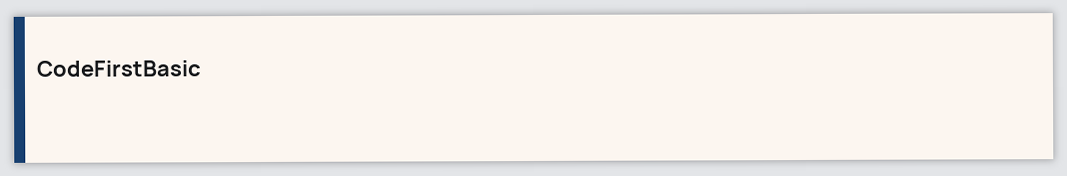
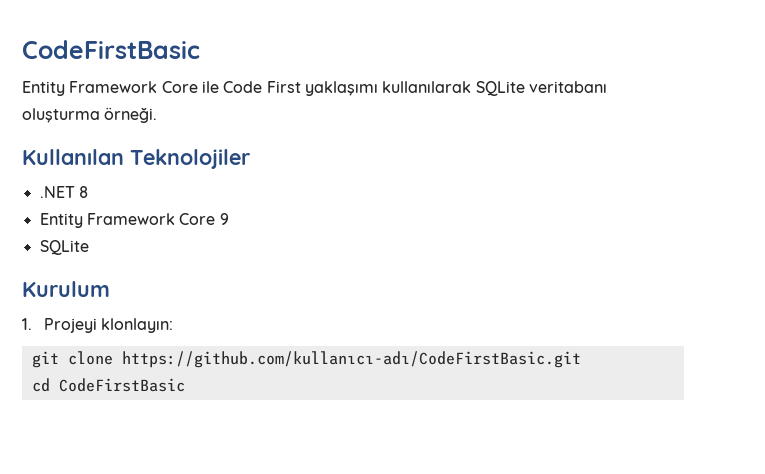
[36,60,201,77] CodeFirstBasic -> [22,40,200,59] [22,81,607,96] [22,107,158,123] [22,149,250,169] [39,186,88,198] [39,213,229,228] [39,240,89,255] [22,281,110,297] [22,318,174,333] [31,351,581,368] [31,378,185,392] CodeFirstBasic // Entity Framework Core ile Code First yaklaşımı kullanılarak SQLite veritabanı oluşturma örneği. // Kullanılan Teknolojiler // .NET 8 // Entity Framework Core 9 // SQLite // Kurulum // 1. Projeyi klonlayın: // git clone https://github.com/kullanıcı-adı/CodeFirstBasic.git // cd CodeFirstBasic

